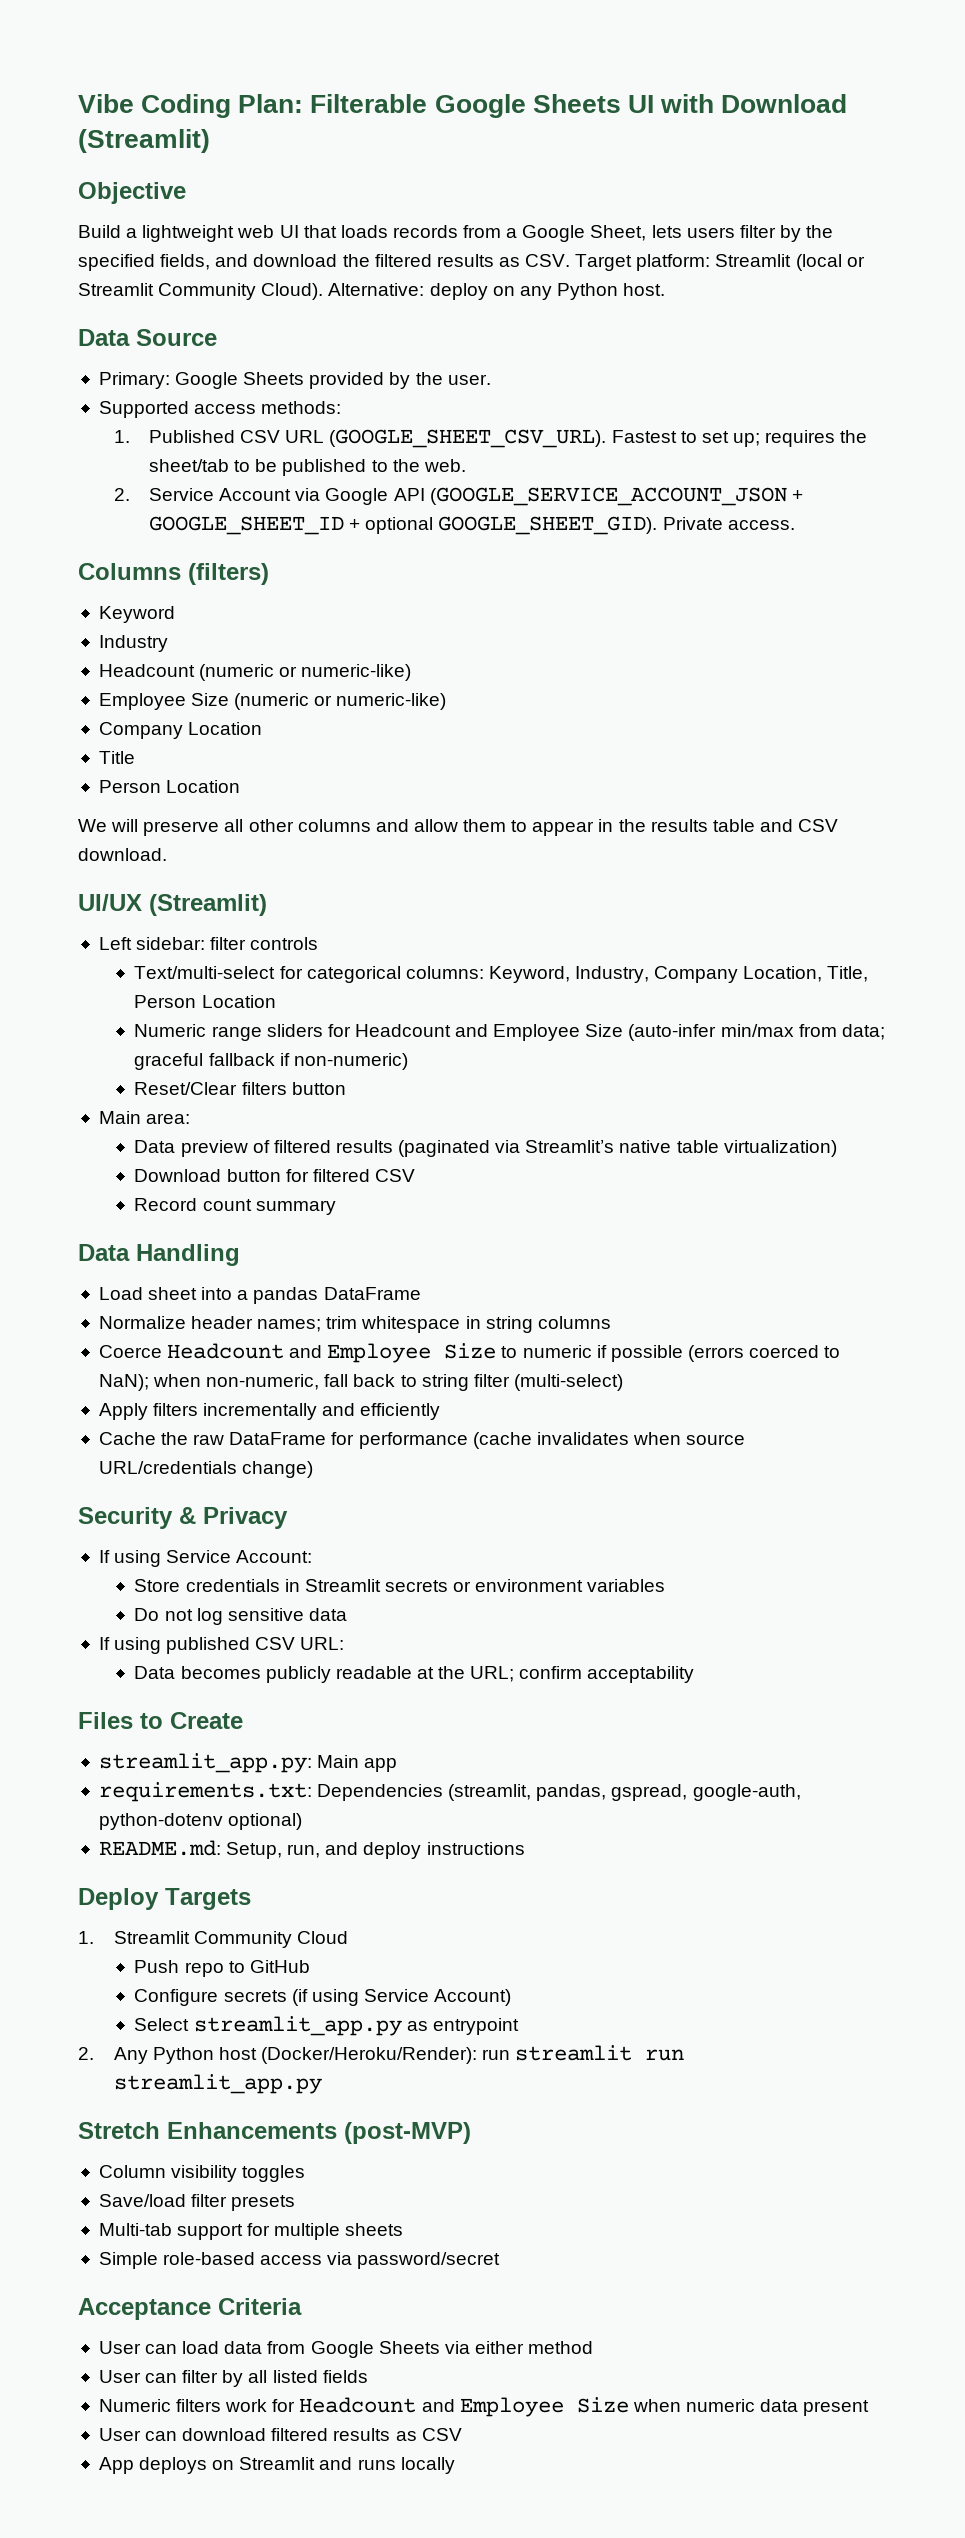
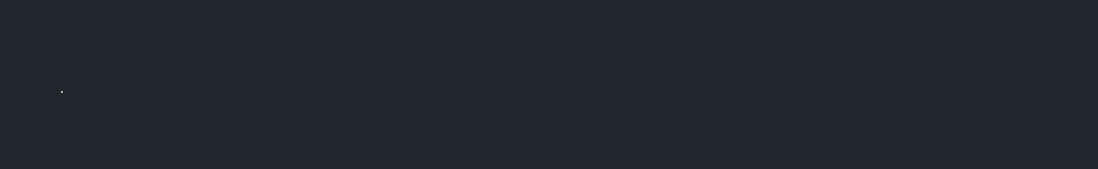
[78,94,848,118] [78,129,210,153] [78,182,186,204] [78,225,834,242] [78,254,865,271] [78,283,666,300] [78,329,217,346] [98,372,491,389] [98,401,342,418] [113,429,868,448] [149,459,466,476] [113,487,803,506] [149,516,795,535] [78,563,269,585] [98,606,175,623] [98,635,168,652] [98,664,412,681] [98,693,447,710] [98,722,263,739] [98,751,135,764] [98,780,241,793] [78,819,839,836] [78,848,167,861] [78,894,267,916] [98,937,319,950] [134,966,869,983] [134,995,276,1008] [134,1024,885,1041] [134,1053,408,1070] [134,1082,346,1095] [98,1111,191,1124] [134,1140,837,1157] [134,1169,415,1182] [134,1198,336,1215] [78,1244,240,1266] [98,1287,421,1304] [98,1316,611,1333] [98,1343,841,1363] [98,1374,623,1391] [98,1403,441,1420] [98,1432,746,1449] [98,1461,314,1478] [78,1507,288,1529] [98,1550,313,1567] [134,1579,666,1592] [134,1608,347,1625] [98,1637,345,1654] [134,1666,695,1683] [78,1712,243,1729] [98,1753,398,1773] [98,1782,801,1802] [98,1813,303,1830] [98,1840,525,1859] [78,1888,251,1910] [78,1931,348,1948] [134,1960,310,1977] [134,1989,512,2006] [134,2016,519,2036] [78,2045,685,2064] [113,2074,322,2094] [78,2122,471,2144] [98,2165,306,2182] [98,2194,296,2211] [98,2223,404,2240] [98,2252,501,2269] [78,2298,302,2320] [98,2341,594,2358] [98,2370,368,2387] [98,2397,870,2417] [98,2428,462,2441] [98,2457,455,2474] Vibe Coding Plan: Filterable Google Sheets UI with Download (Streamlit) // Objective // Build a lightweight web UI that loads records from a Google Sheet, lets users filter by the specified fields, and download the filtered results as CSV. Target platform: Streamlit (local or Streamlit Community Cloud). Alternative: deploy on any Python host. // Data Source // Primary: Google Sheets provided by the user. // Supported access methods: // 1. Published CSV URL (GOOGLE_SHEET_CSV_URL). Fastest to set up; requires the sheet/tab to be published to the web. // 2. Service Account via Google API (GOOGLE_SERVICE_ACCOUNT_JSON + GOOGLE_SHEET_ID + optional GOOGLE_SHEET_GID). Private access. // Columns (filters) // Keyword // Industry // Headcount (numeric or numeric-like) // Employee Size (numeric or numeric-like) // Company Location // Title // Person Location // We will preserve all other columns and allow them to appear in the results table and CSV download. // UI/UX (Streamlit) // Left sidebar: filter controls // Text/multi-select for categorical columns: Keyword, Industry, Company Location, Title, Person Location // Numeric range sliders for Headcount and Employee Size (auto-infer min/max from data; graceful fallback if non-numeric) // Reset/Clear filters button // Main area: // Data preview of filtered results (paginated via Streamlit’s native table virtualization) // Download button for filtered CSV // Record count summary // Data Handling // Load sheet into a pandas DataFrame // Normalize header names; trim whitespace in string columns // Coerce Headcount and Employee Size to numeric if possible (errors coerced to NaN); when non-numeric, fall back to string filter (multi-select) // Apply filters incrementally and efficiently // Cache the raw DataFrame for performance (cache invalidates when source URL/credentials change) // Security & Privacy // If using Service Account: // Store credentials in Streamlit secrets or environment variables // Do not log sensitive data // If using published CSV URL: // Data becomes publicly readable at the URL; confirm acceptability // Files to Create // streamlit_app.py: Main app // requirements.txt: Dependencies (streamlit, pandas, gspread, google-auth, python-dotenv optional) // README.md: Setup, run, and deploy instructions // Deploy Targets // 1. Streamlit Community Cloud // Push repo to GitHub // Configure secrets (if using Service Account) // Select streamlit_app.py as entrypoint // 2. Any Python host (Docker/Heroku/Render): run streamlit run streamlit_app.py // Stretch Enhancements (post-MVP) // Column visibility toggles // Save/load filter presets // Multi-tab support for multiple sheets // Simple role-based access via password/secret // Acceptance Criteria // User can load data from Google Sheets via either method // User can filter by all listed fields // Numeric filters work for Headcount and Employee Size when numeric data present // User can download filtered results as CSV // App deploys on Streamlit and runs locally -> [60,90,64,93] .

